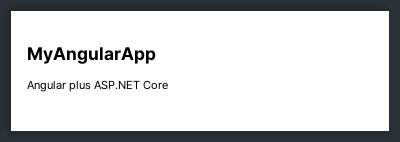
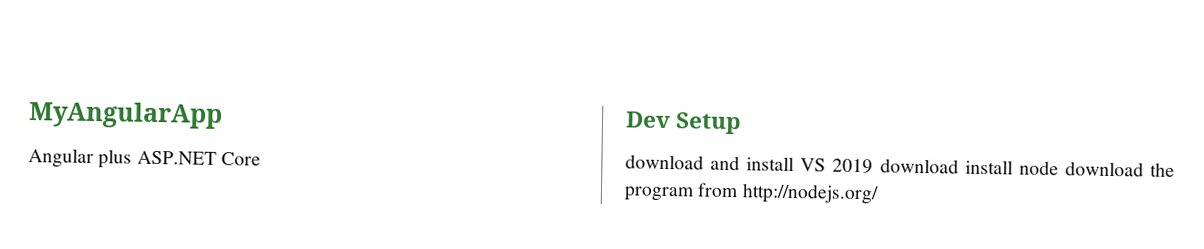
(169, 85) none -> [625,111,743,135] [625,154,1175,177] [624,182,879,205] // Dev Setup // download and install VS 2019 download install node download the program from http://nodejs.org/

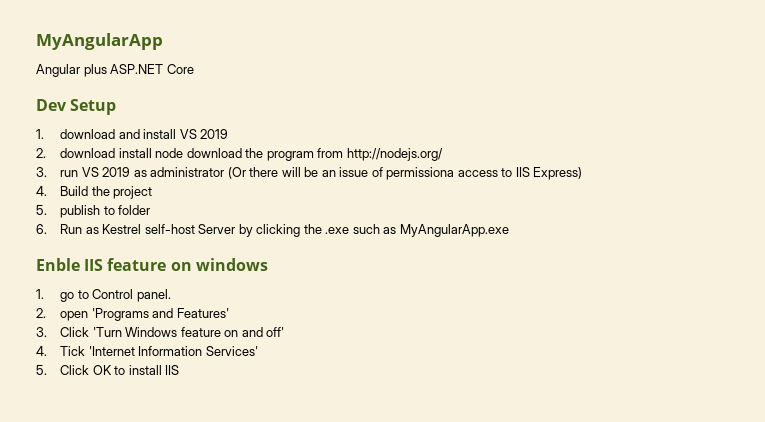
(743, 123) none -> [36,129,44,139] 1.
(874, 166) none -> [36,148,46,158] // 2.
(879, 194) none -> [36,167,583,180] [36,186,153,199] [36,205,151,218] [36,224,509,237] [36,258,268,271] [36,289,171,302] [36,308,229,321] [36,327,285,337] [36,346,258,356] [36,365,180,375] // 3. run VS 2019 as administrator (Or there will be an issue of permissiona access to IIS Express) // 4. Build the project // 5. publish to folder // 6. Run as Kestrel self-host Server by clicking the .exe such as MyAngularApp.exe // Enble IIS feature on windows // 1. go to Control panel. // 2. open 'Programs and Features' // 3. Click 'Turn Windows feature on and off' // 4. Tick 'Internet Information Services' // 5. Click OK to install IIS

